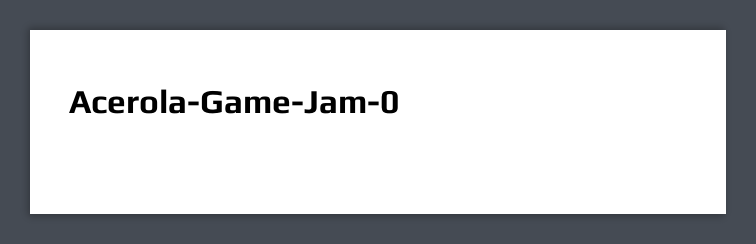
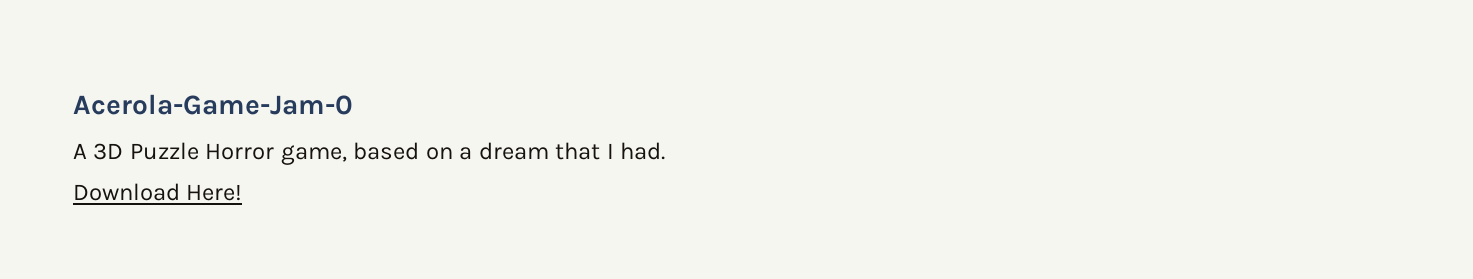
(399, 101) none -> [73,142,666,165] [73,183,243,201] // A 3D Puzzle Horror game, based on a dream that I had. // Download Here!

